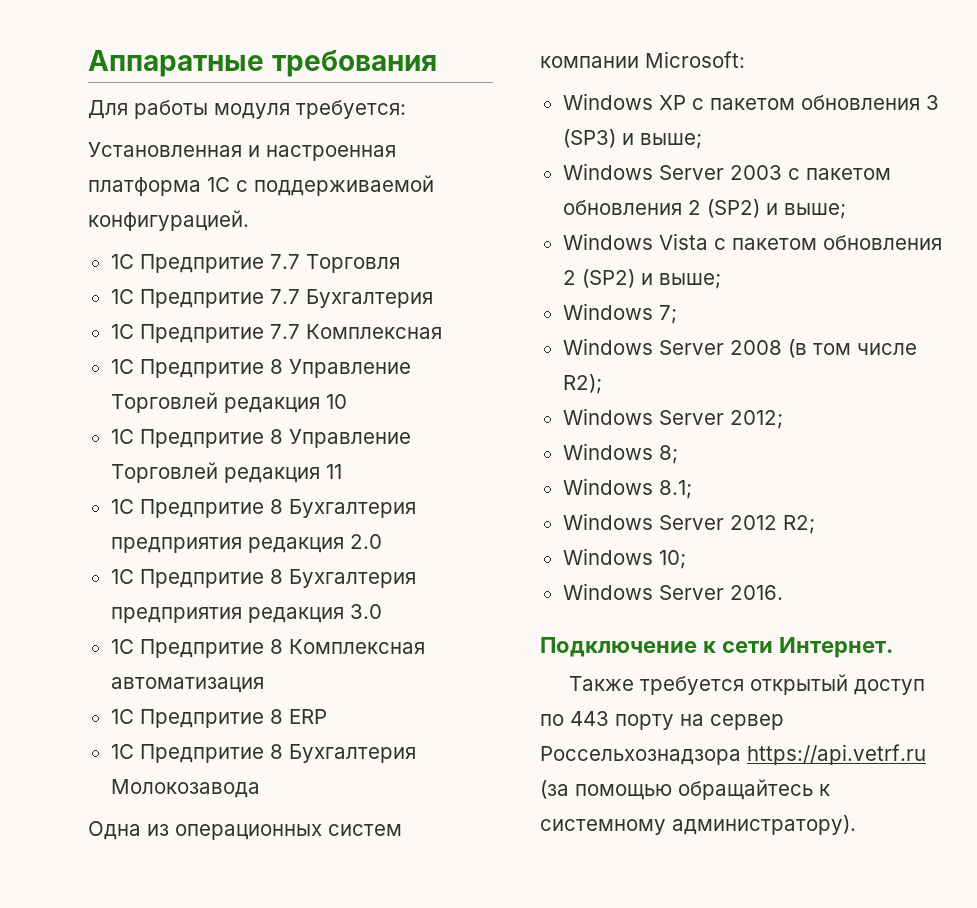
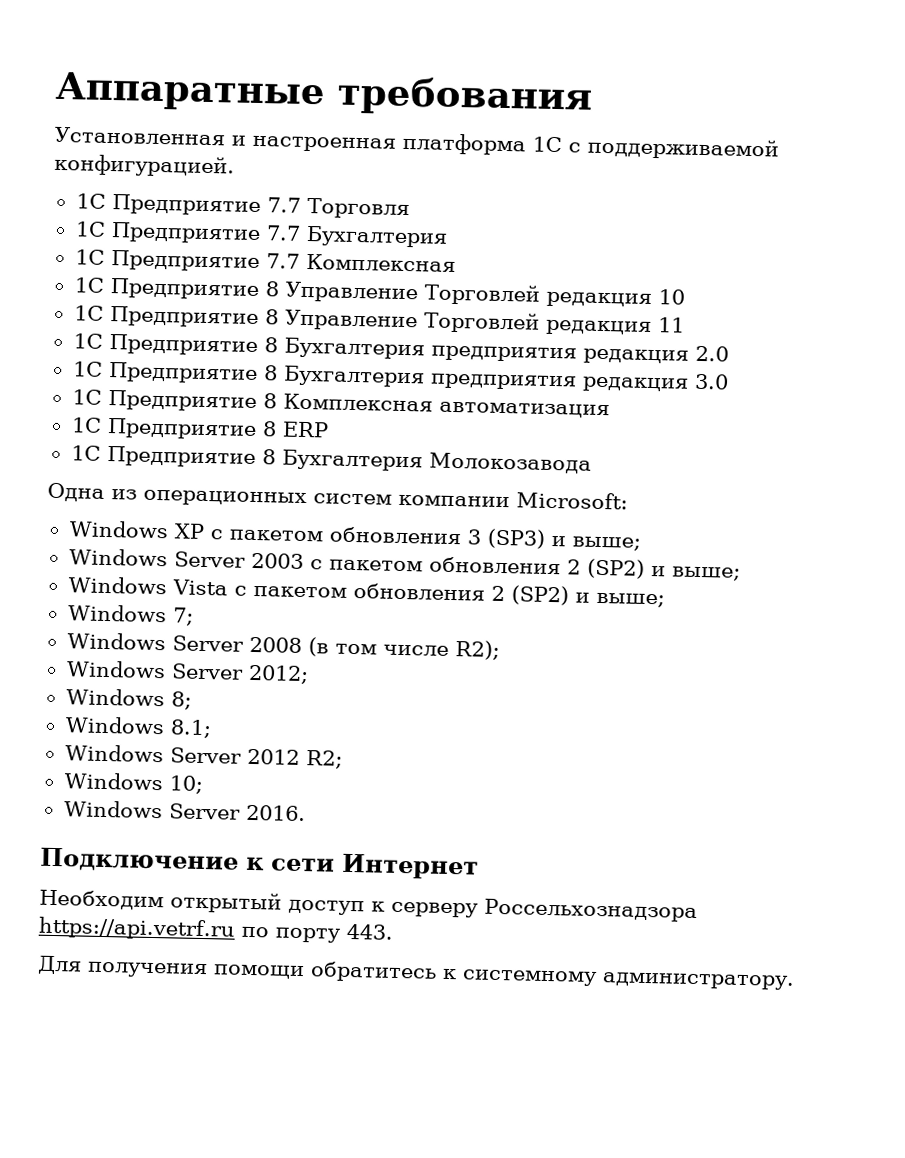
[88,100,406,119] // Для работы модуля требуется: -> (593, 96) none
[139,254,264,273] Предпритие -> [111,194,261,217] Предприятие
[139,289,264,308] Предпритие -> [110,222,261,245] Предприятие
[139,324,264,343] Предпритие -> [110,250,260,273] Предприятие
[139,359,264,378] Предпритие -> [109,278,259,301] Предприятие
[139,429,264,448] Предпритие -> [109,305,259,329] Предприятие
[139,499,264,518] Предпритие -> [108,333,258,357] Предприятие
[139,569,264,588] Предпритие -> [107,361,258,385] Предприятие
[139,639,264,658] Предпритие -> [107,389,257,412] Предприятие
[139,709,264,728] Предпритие -> [106,417,257,440] Предприятие
[139,744,264,763] Предпритие -> [106,445,256,468] Предприятие
[778,637,893,658] [568,674,925,695] [540,711,784,730] [540,744,926,765] [540,779,813,800] Интернет. // Также требуется открытый доступ по 443 порту на сервер Россельхознадзора https://api.vetrf.ru (за помощью обращайтесь -> [341,853,479,880] [39,889,698,923] [38,916,393,943] [37,955,437,983] Интернет // Необходим открытый доступ к серверу Россельхознадзора https://api.vetrf.ru по порту 443. // Для получения помощи обратитесь
[672,815,856,835] администратору). -> [602,972,795,990] администратору.

